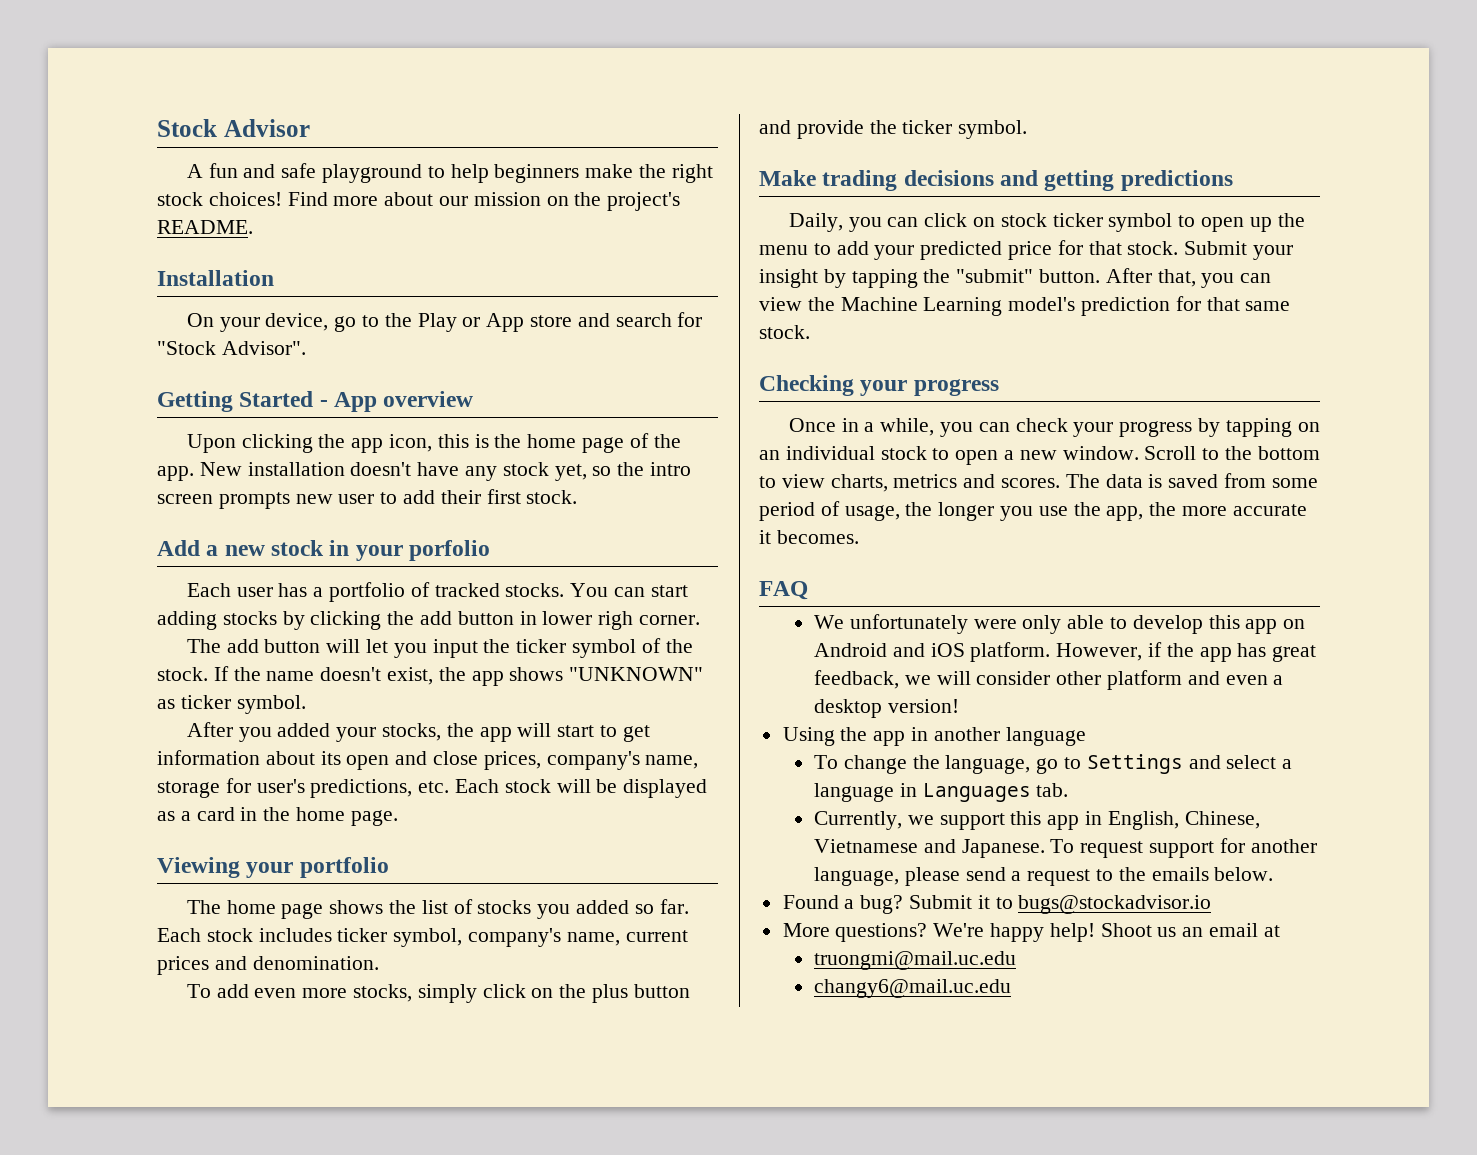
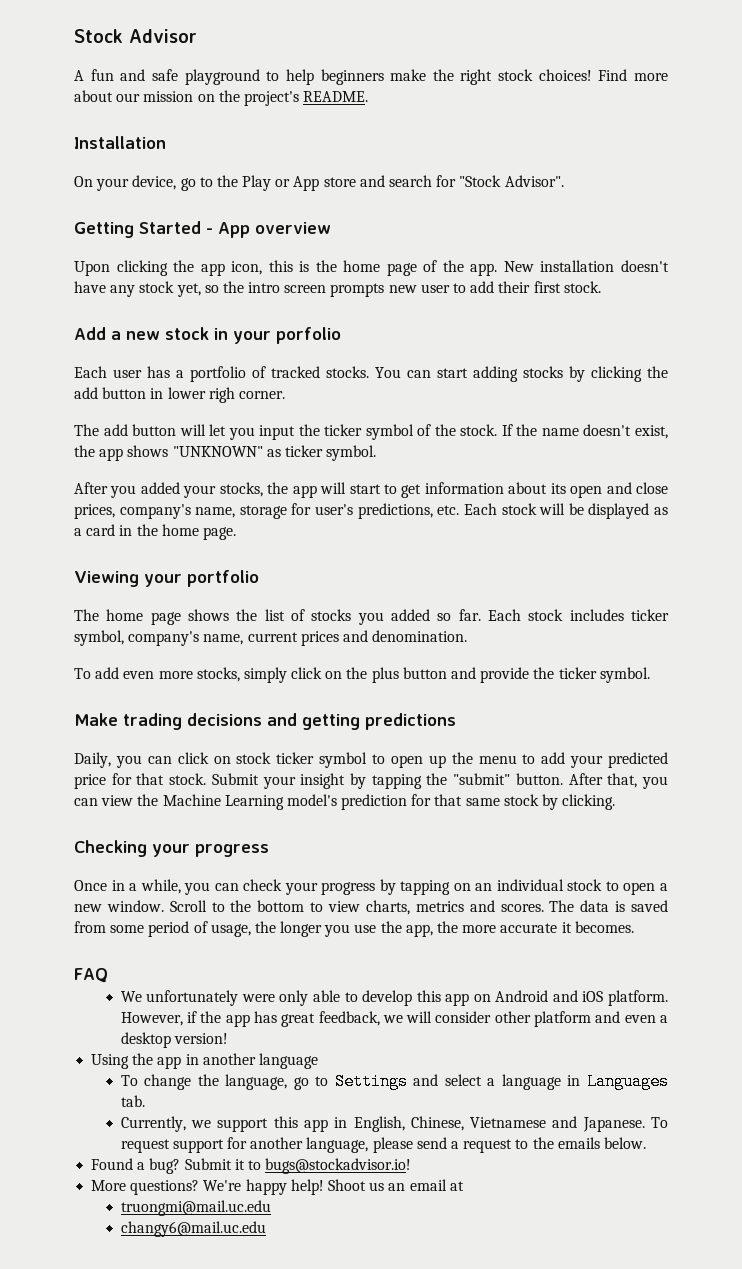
[759,325,810,339] stock. -> [503,794,616,810] stock by clicking.
[1018,895,1212,914] bugs@stockadvisor.io -> [265,1158,412,1174] bugs@stockadvisor.io!

